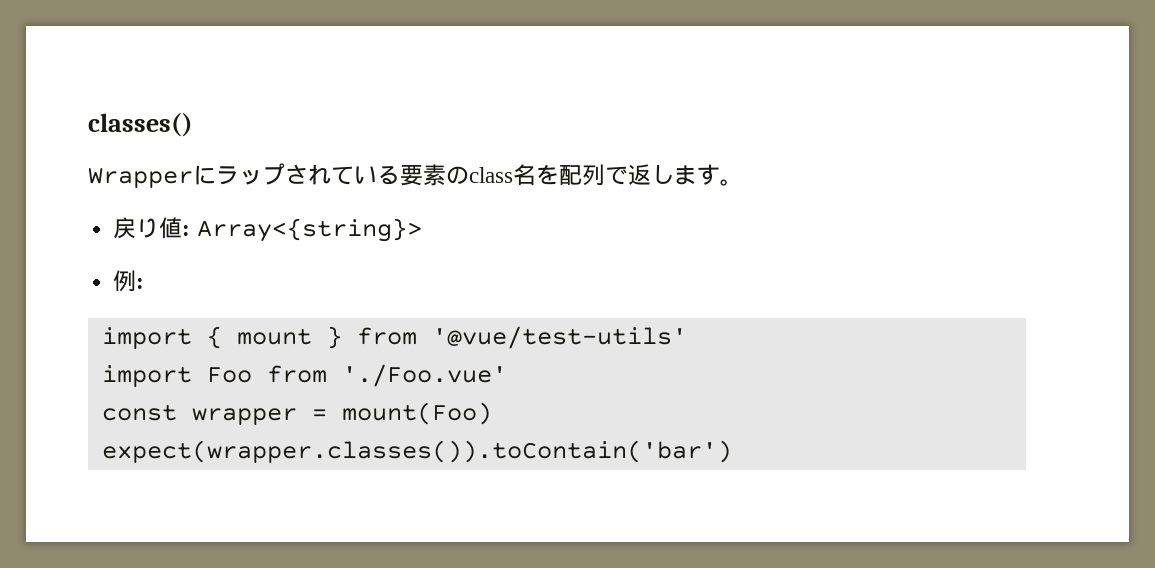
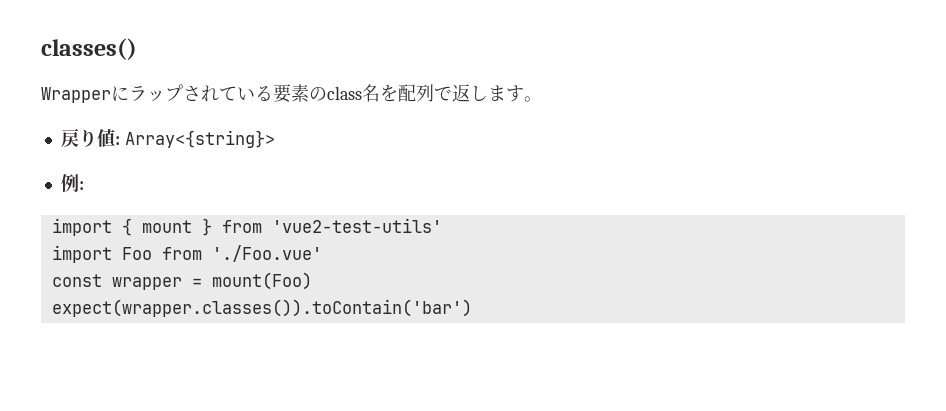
[431,326,687,349] '@vue/test-utils' -> [271,218,442,233] 'vue2-test-utils'

